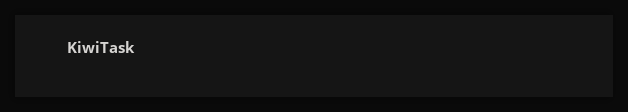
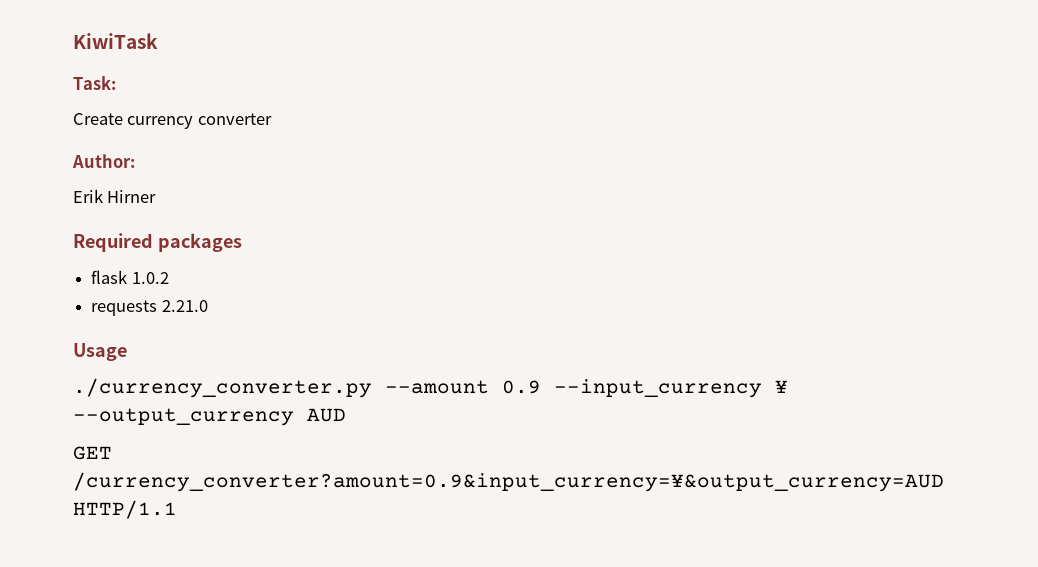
(135, 47) none -> [73,76,116,90] [73,113,272,129] [72,154,135,168] [73,189,157,203] [73,233,242,252] [91,270,169,284] [91,300,208,316] [73,343,127,361] [73,378,788,398] [73,408,346,426] [73,446,112,460] [73,472,944,492] [73,500,177,519] // Task: // Create currency converter // Author: // Erik Hirner // Required packages // flask 1.0.2 // requests 2.21.0 // Usage // ./currency_converter.py --amount 0.9 --input_currency ¥ --output_currency AUD // GET /currency_converter?amount=0.9&input_currency=¥&output_currency=AUD HTTP/1.1

